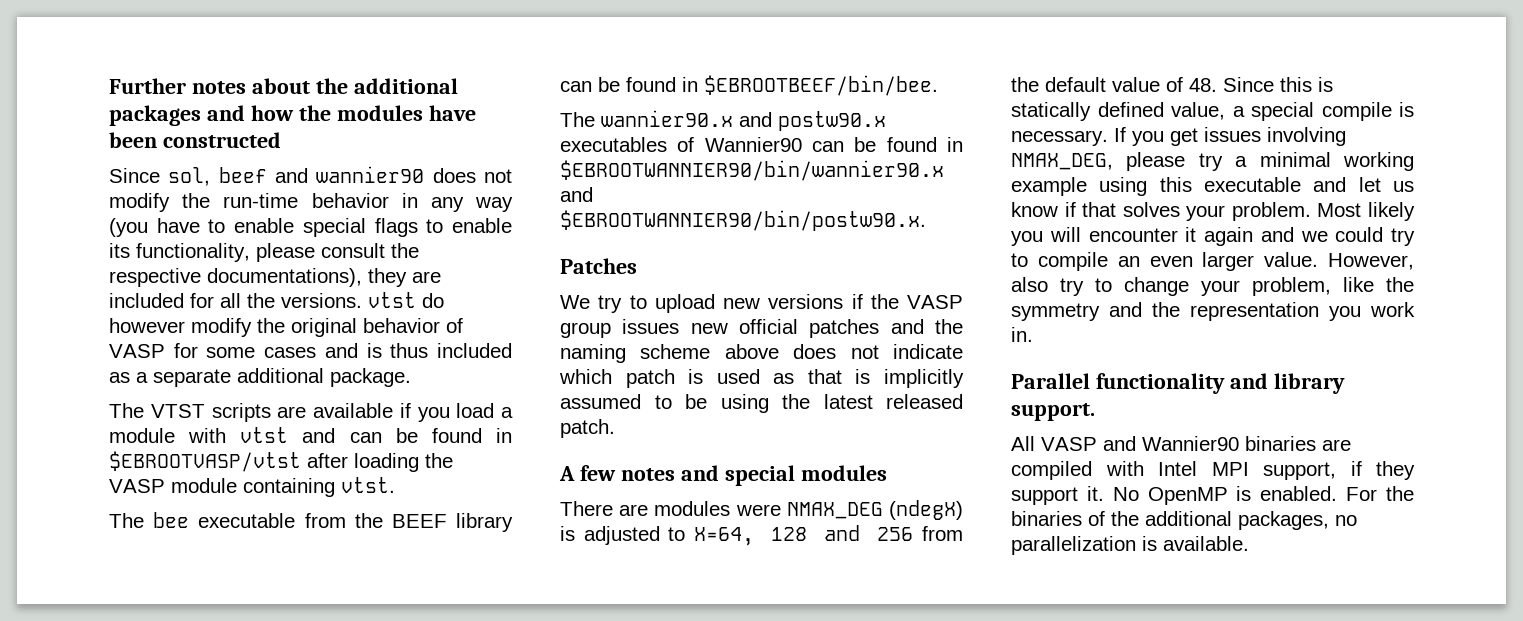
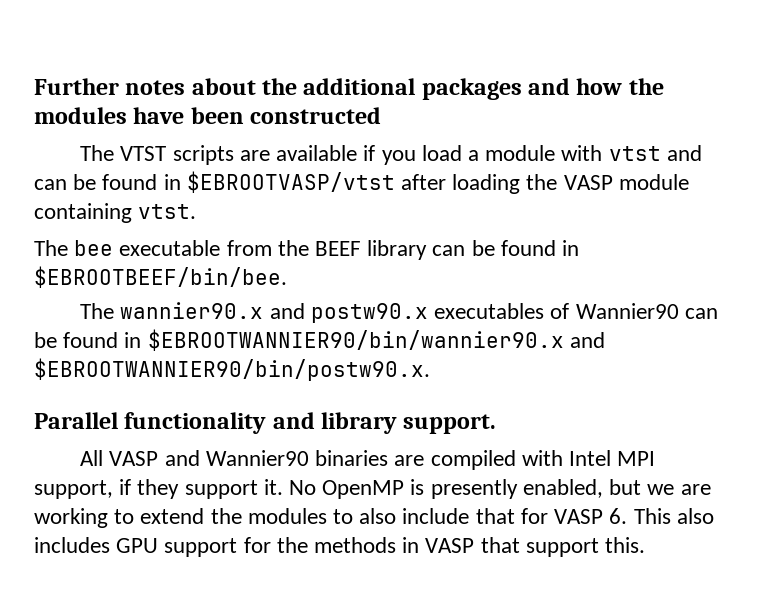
[109,166,512,186] [109,193,513,212] [109,218,512,237] [109,243,419,262] [109,268,441,287] [109,292,444,308] [109,318,463,337] [109,343,512,358] [109,368,411,387] // Since sol, beef and wannier90 does not modify the run-time behavior in any way (you have to enable special flags to enable its functionality, please consult the respective documentations), they are included for all the versions. vtst do however modify the original behavior of VASP for some cases and is thus included as a separate additional package. -> (382, 115) none
[560,258,637,274] [560,294,963,313] [560,319,963,338] [560,344,963,363] [559,369,964,388] [560,394,963,413] [560,419,615,438] [559,465,887,486] [560,500,963,520] [560,525,963,546] [1011,77,1333,92] [1011,102,1414,121] [1011,127,1346,146] [1011,152,1414,171] [1011,177,1414,196] [1011,202,1415,221] [1011,227,1415,246] [1011,252,1414,271] [1011,277,1414,296] [1011,302,1415,321] [1011,327,1033,342] // Patches // We try to upload new versions if the VASP group issues new official patches and the naming scheme above does not indicate which patch is used as that is implicitly assumed to be using the latest released patch. // A few notes and special modules // There are modules were NMAX_DEG (ndegX) is adjusted to X=64, 128 and 256 from the default value of 48. Since this is statically defined value, a special compile is necessary. If you get issues involving NMAX_DEG, please try a minimal working example using this executable and let us know if that solves your problem. Most likely you will encounter it again and we could try to compile an even larger value. However, also try to change your problem, like the symmetry and the representation you work in. -> (430, 369) none
[1260,486,1414,501] [1011,511,1357,530] [1011,536,1249,555] enabled. For the binaries of the additional packages, no parallelization is available. -> [430,479,711,499] [34,508,714,528] [34,537,646,557] presently enabled, but we are working to extend the modules to also include that for VASP 6. This also includes GPU support for the methods in VASP that support this.

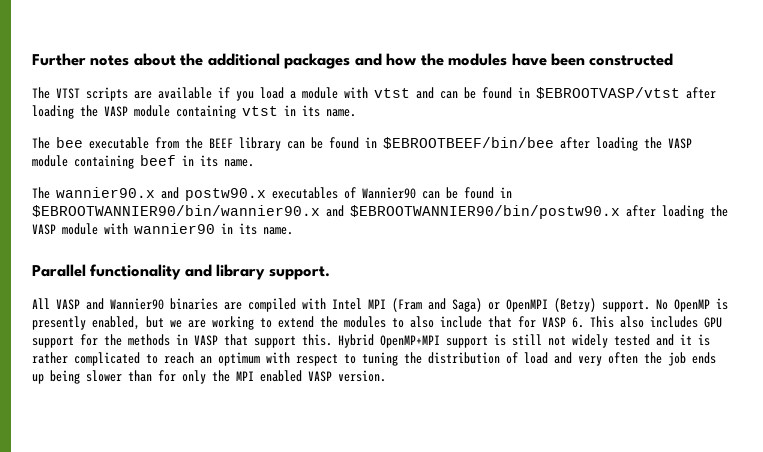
[138,204,197,219] vtst. -> [242,105,356,117] vtst in its name.
[34,266,287,288] $EBROOTBEEF/bin/bee. -> [383,137,692,151] [32,155,254,169] $EBROOTBEEF/bin/bee after loading the VASP module containing beef in its name.
[34,358,430,381] $EBROOTWANNIER90/bin/postw90.x. -> [350,205,728,219] [32,223,293,235] $EBROOTWANNIER90/bin/postw90.x after loading the VASP module with wannier90 in its name.
[34,479,283,499] support, if they support it. -> [392,298,650,312] (Fram and Saga) or OpenMPI (Betzy) support.
(646, 545) none -> [338,334,710,348] [32,352,716,366] [32,370,386,384] Hybrid OpenMP+MPI support is still not widely tested and it is rather complicated to reach an optimum with respect to tuning the distribution of load and very often the job ends up being slower than for only the MPI enabled VASP version.

